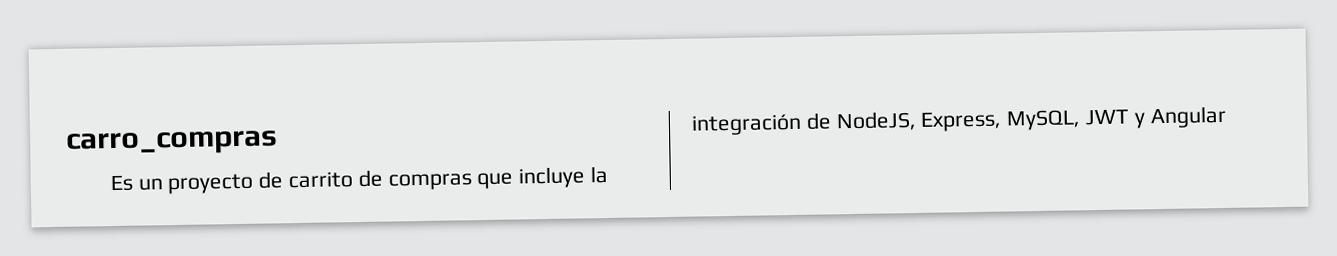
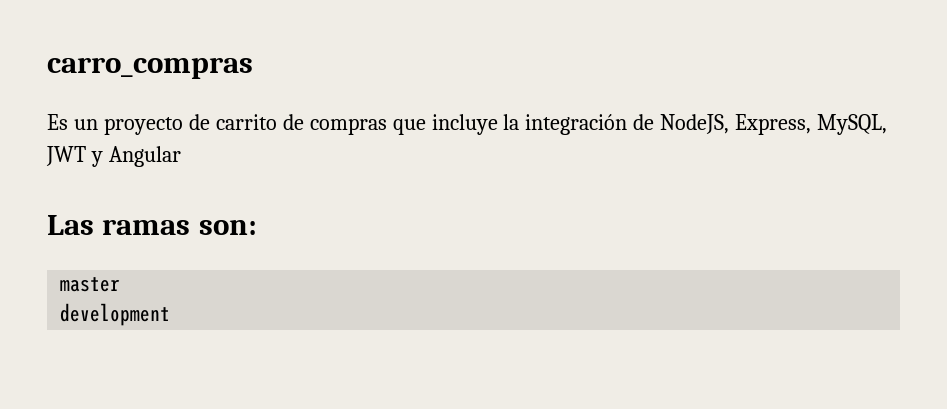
(1227, 117) none -> [47,215,257,235] [60,277,121,292] [60,303,171,326] // Las ramas son: // master // development

